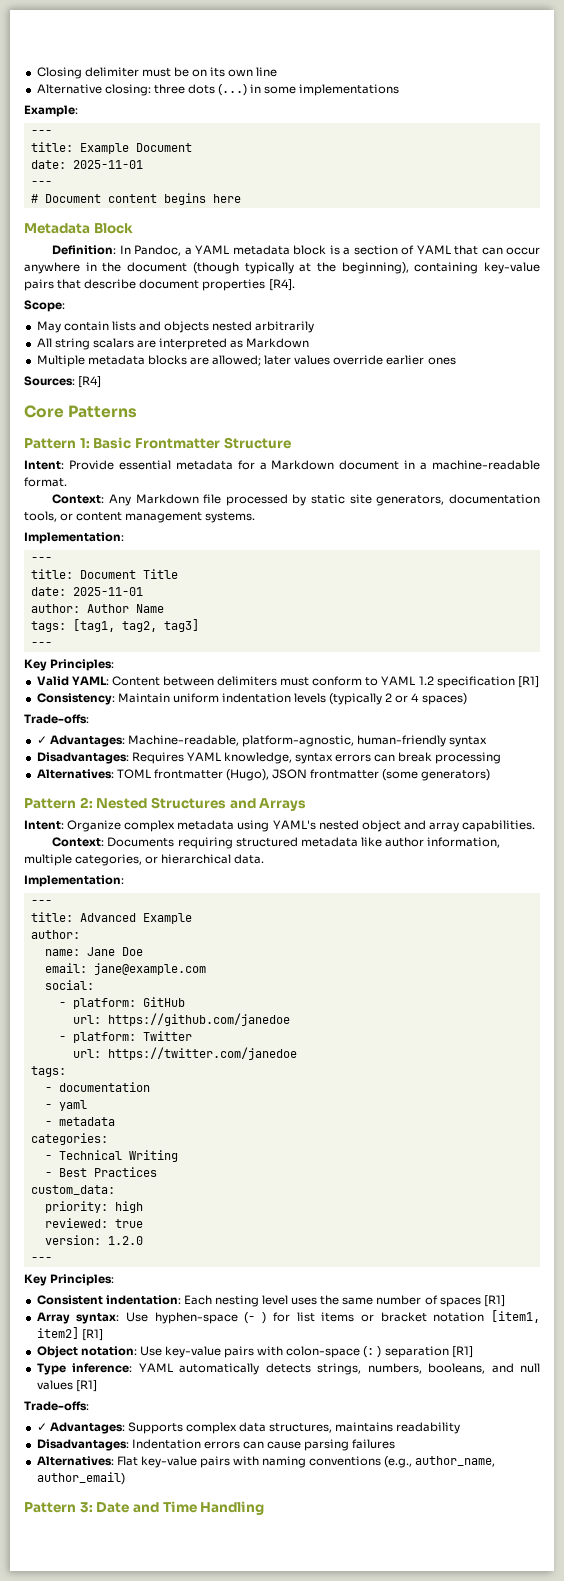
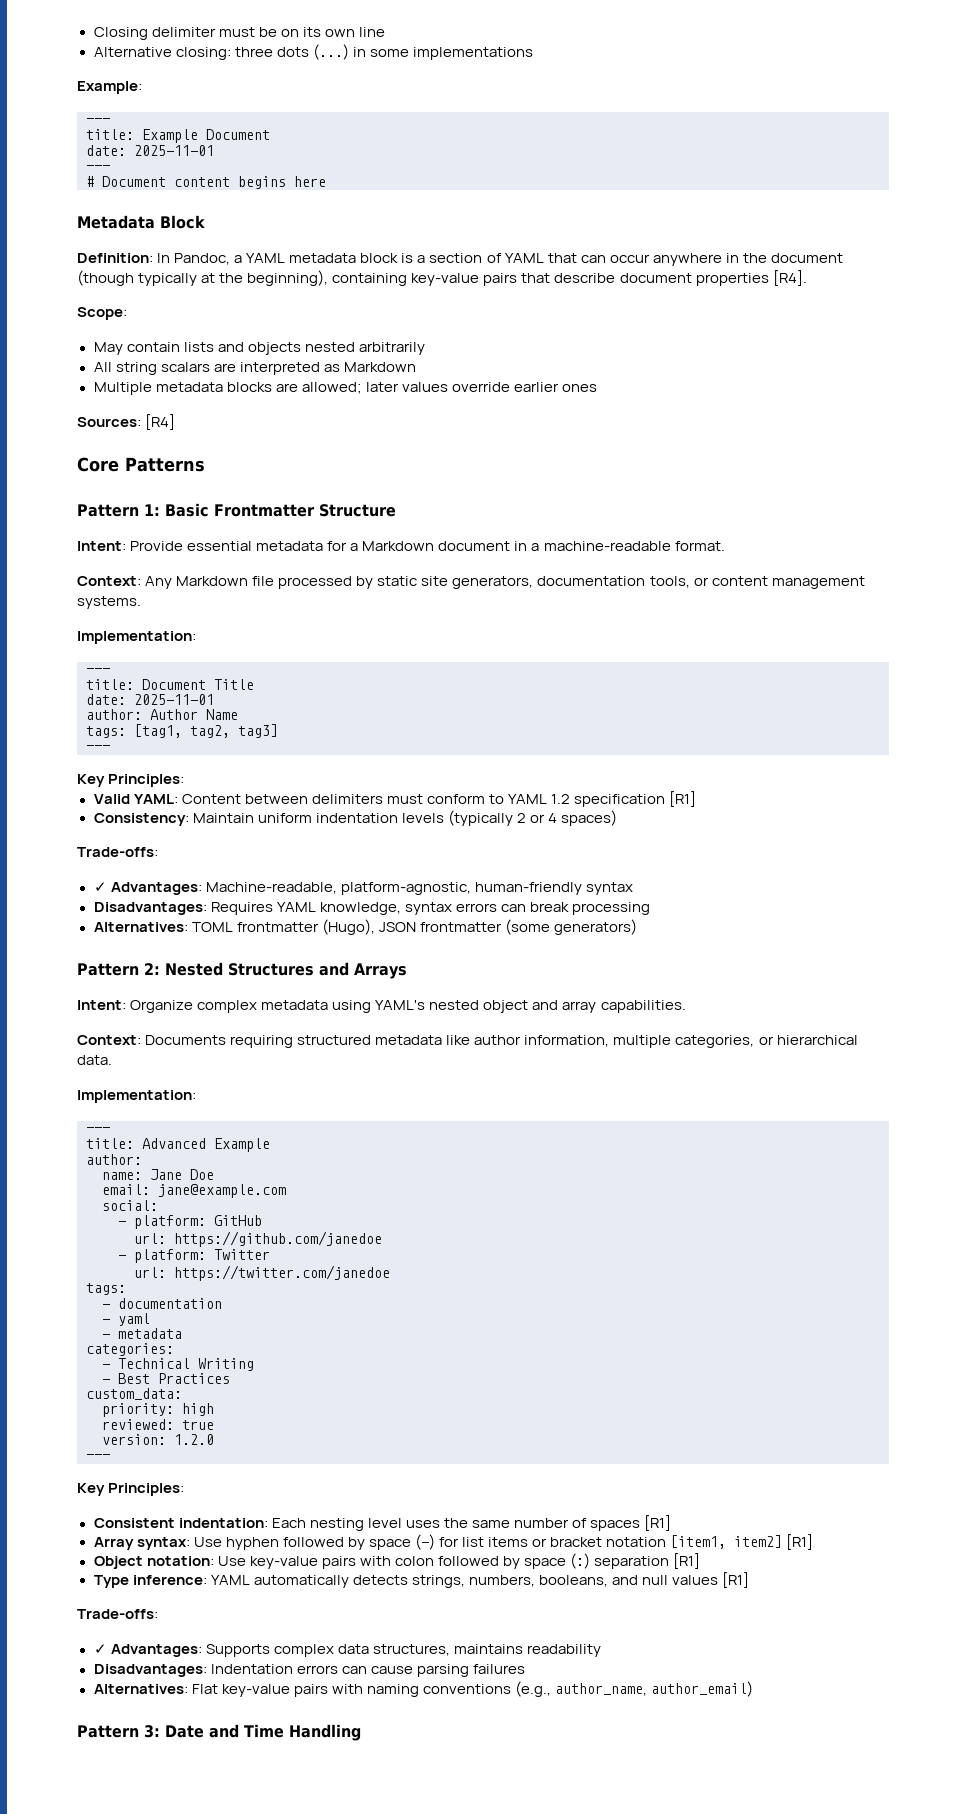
[154,1312,267,1324] hyphen-space (- ) -> [225,1534,435,1550] hyphen followed by space (-)
[286,1346,382,1358] colon-space (: ) -> [394,1553,591,1569] colon followed by space (:)

